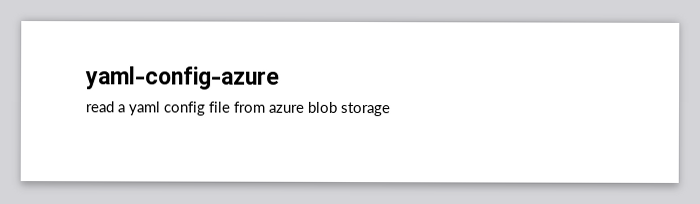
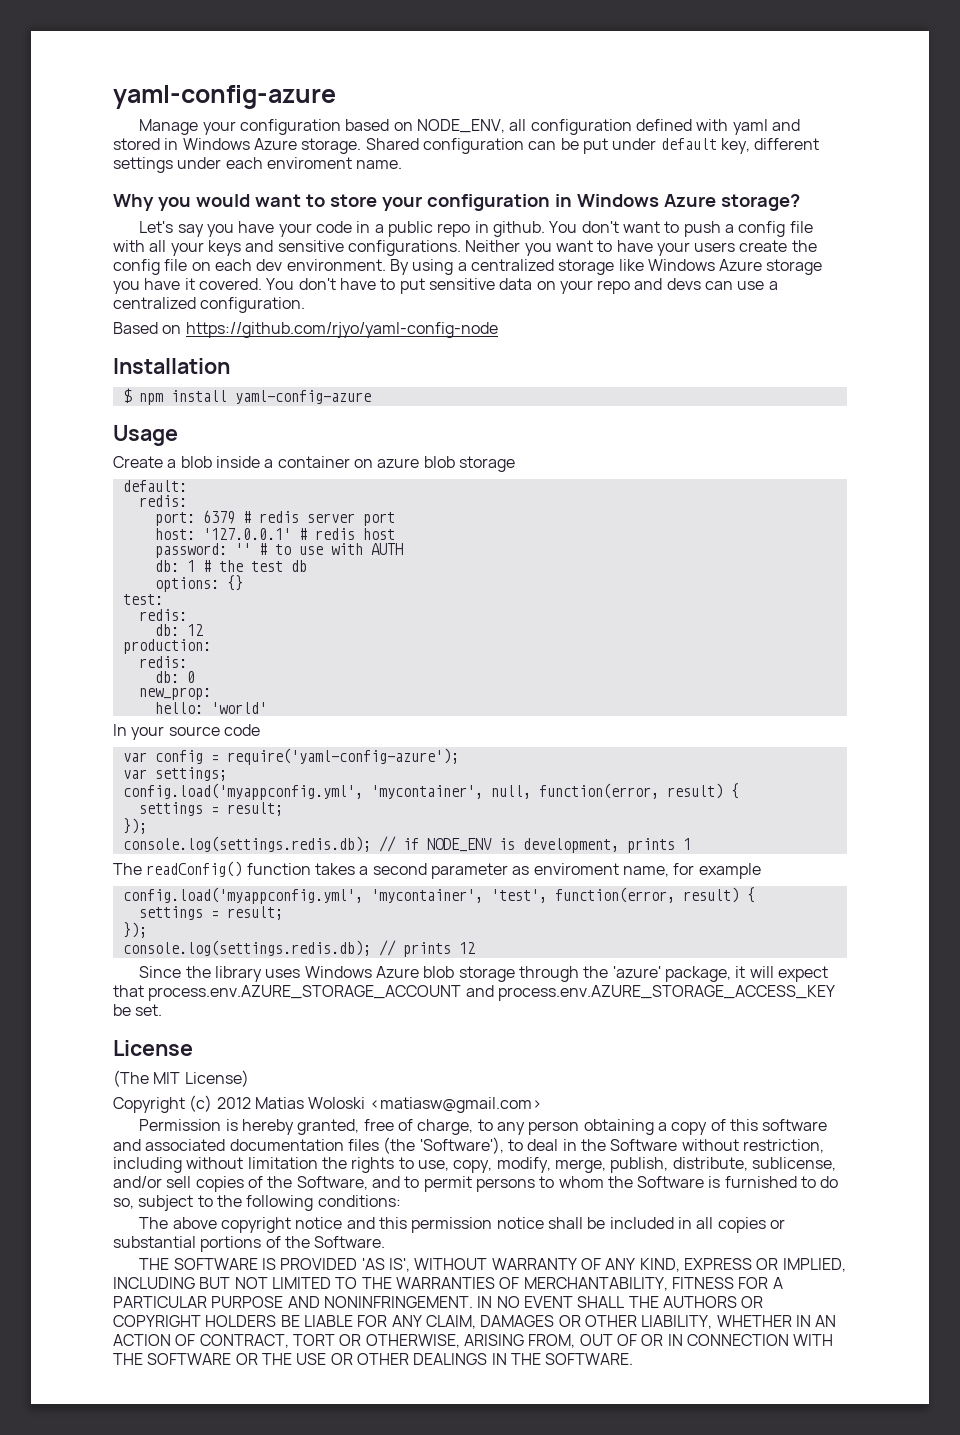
[85,66,280,90] [85,101,390,117] yaml-config-azure // read a yaml config file from azure blob storage -> [113,85,336,109] [139,119,800,135] [113,138,820,154] [113,157,403,173] [113,194,800,211] [139,221,813,237] [113,240,817,256] [113,259,823,275] [113,278,778,294] [113,297,306,313] [113,322,498,338] [113,358,230,374] [122,388,371,405] [113,425,178,446] [113,456,515,472] [122,480,187,492] [138,495,187,507] [154,510,395,526] [154,528,395,540] [154,543,403,558] [154,560,307,572] [154,575,243,592] [122,594,163,605] [138,609,187,621] [154,624,203,636] [122,639,211,654] [138,656,187,668] [154,671,195,683] [138,687,211,700] [154,702,267,714] [113,724,260,740] [122,748,459,765] [122,767,227,781] [122,783,739,800] [138,802,283,816] [122,818,147,834] [122,836,691,853] [113,861,761,879] [122,887,755,904] [138,906,283,920] [122,922,147,938] [122,940,475,957] [139,966,828,982] [113,985,835,1001] [113,1004,163,1016] [113,1040,193,1056] [113,1070,249,1087] [113,1095,542,1113] [139,1119,828,1135] [113,1137,824,1154] [113,1157,836,1173] [113,1176,839,1192] [113,1195,401,1211] [139,1217,785,1233] [113,1236,386,1252] [139,1258,846,1272] [113,1277,783,1291] [113,1296,764,1308] [113,1315,837,1329] [113,1334,834,1348] [113,1353,634,1365] yaml-config-azure // Manage your configuration based on NODE_ENV, all configuration defined with yaml and stored in Windows Azure storage. Shared configuration can be put under default key, different settings under each enviroment name. // Why you would want to store your configuration in Windows Azure storage? // Let's say you have your code in a public repo in github. You don't want to push a config file with all your keys and sensitive configurations. Neither you want to have your users create the config file on each dev environment. By using a centralized storage like Windows Azure storage you have it covered. You don't have to put sensitive data on your repo and devs can use a centralized configuration. // Based on https://github.com/rjyo/yaml-config-node // Installation // $ npm install yaml-config-azure // Usage // Create a blob inside a container on azure blob storage // default: // redis: // port: 6379 # redis server port // host: '127.0.0.1' # redis host // password: '' # to use with AUTH // db: 1 # the test db // options: {} // test: // redis: // db: 12 // production: // redis: // db: 0 // new_prop: // hello: 'world' // In your source code // var config = require('yaml-config-azure'); // var settings; // config.load('myappconfig.yml', 'mycontainer', null, function(error, result) { // settings = result; // }); // console.log(settings.redis.db); // if NODE_ENV is development, prints 1 // The readConfig() function takes a second parameter as enviroment name, for example // config.load('myappconfig.yml', 'mycontainer', 'test', function(error, result) { // settings = result; // }); // console.log(settings.redis.db); // prints 12 // Since the library uses Windows Azure blob storage through the 'azure' package, it will expect that process.env.AZURE_STORAGE_ACCOUNT and process.env.AZURE_STORAGE_ACCESS_KEY be set. // License // (The MIT License) // Copyright (c) 2012 Matias Woloski <matiasw@gmail.com> // Permission is hereby granted, free of charge, to any person obtaining a copy of this software and associated documentation files (the 'Software'), to deal in the Software without restriction, including without limitation the rights to use, copy, modify, merge, publish, distribute, sublicense, and/or sell copies of the Software, and to permit persons to whom the Software is furnished to do so, subject to the following conditions: // The above copyright notice and this permission notice shall be included in all copies or substantial portions of the Software. // THE SOFTWARE IS PROVIDED 'AS IS', WITHOUT WARRANTY OF ANY KIND, EXPRESS OR IMPLIED, INCLUDING BUT NOT LIMITED TO THE WARRANTIES OF MERCHANTABILITY, FITNESS FOR A PARTICULAR PURPOSE AND NONINFRINGEMENT. IN NO EVENT SHALL THE AUTHORS OR COPYRIGHT HOLDERS BE LIABLE FOR ANY CLAIM, DAMAGES OR OTHER LIABILITY, WHETHER IN AN ACTION OF CONTRACT, TORT OR OTHERWISE, ARISING FROM, OUT OF OR IN CONNECTION WITH THE SOFTWARE OR THE USE OR OTHER DEALINGS IN THE SOFTWARE.

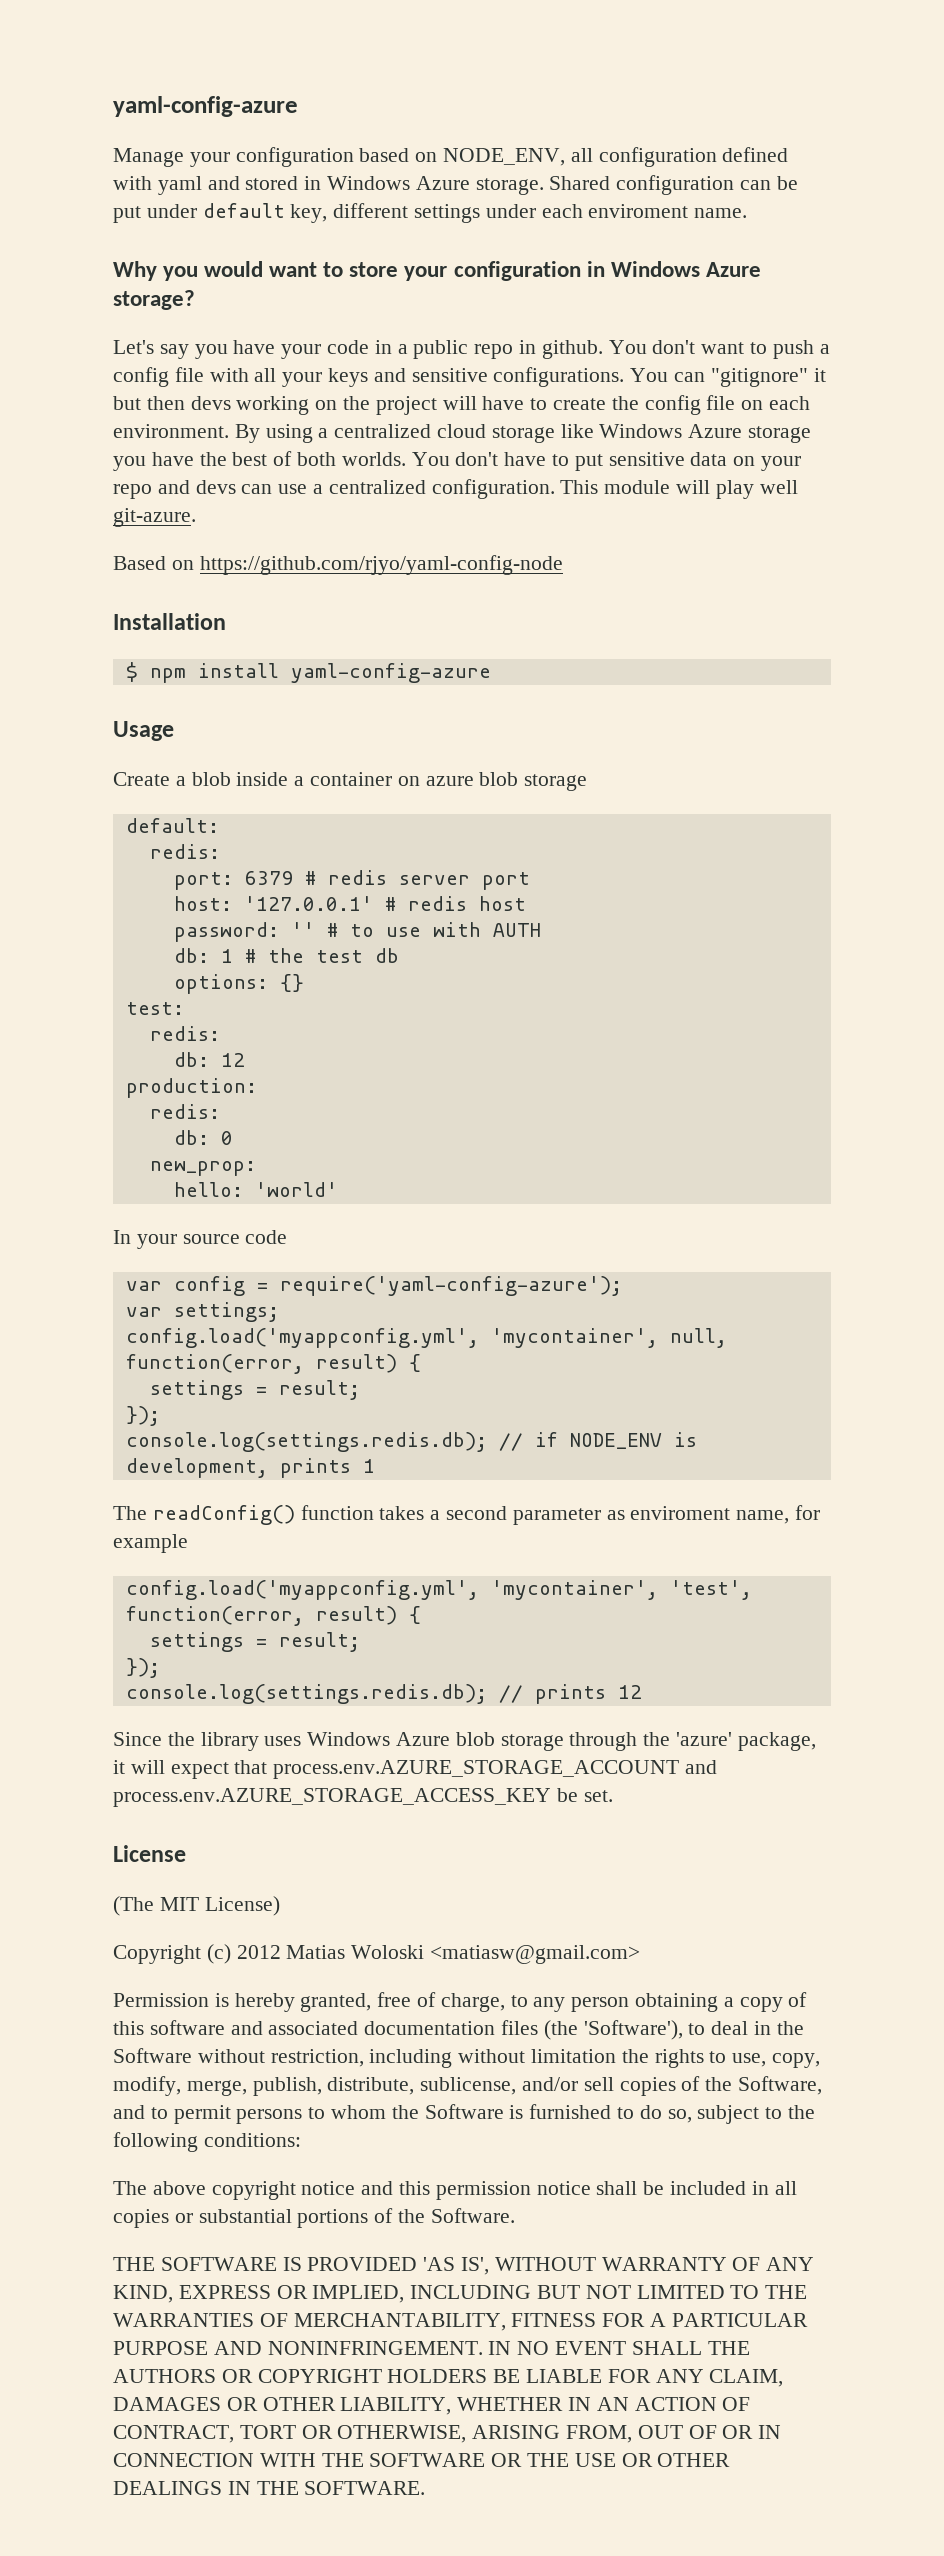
[465,240,736,256] Neither you want to have your users -> [630,368,826,387] [113,396,548,415] You can "gitignore" it but then devs working on the project will have to
[256,259,283,271] dev -> (811, 403) none
(554, 265) none -> [437,424,487,438] cloud
[184,278,262,290] it covered. -> [199,451,406,466] the best of both worlds.
(306, 305) none -> [560,480,798,499] [113,508,196,527] This module will play well git-azure.

